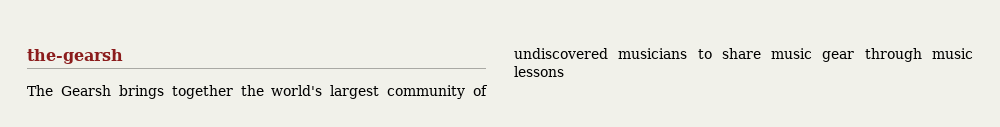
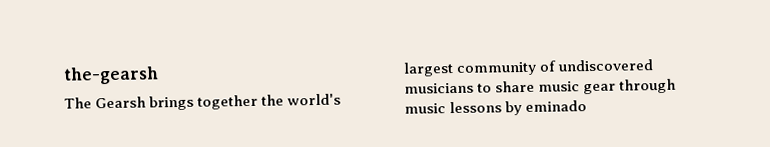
(564, 71) none -> [505,100,588,116] by eminado

